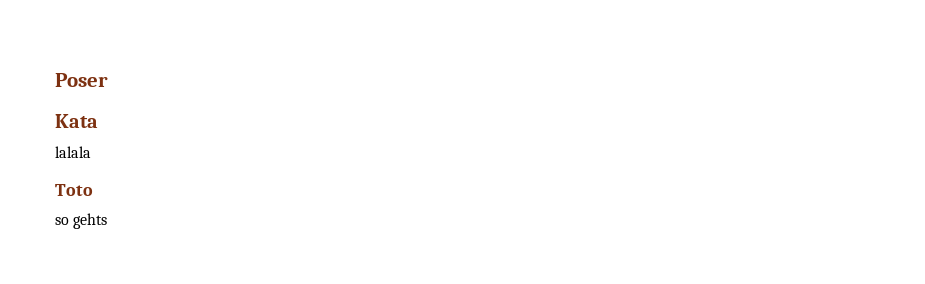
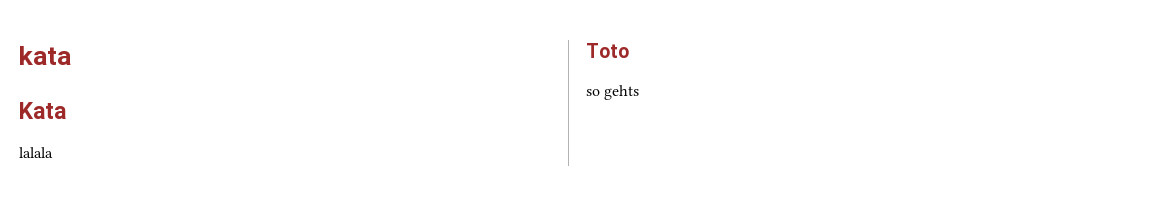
[55,73,108,87] Poser -> [19,46,71,65] kata

